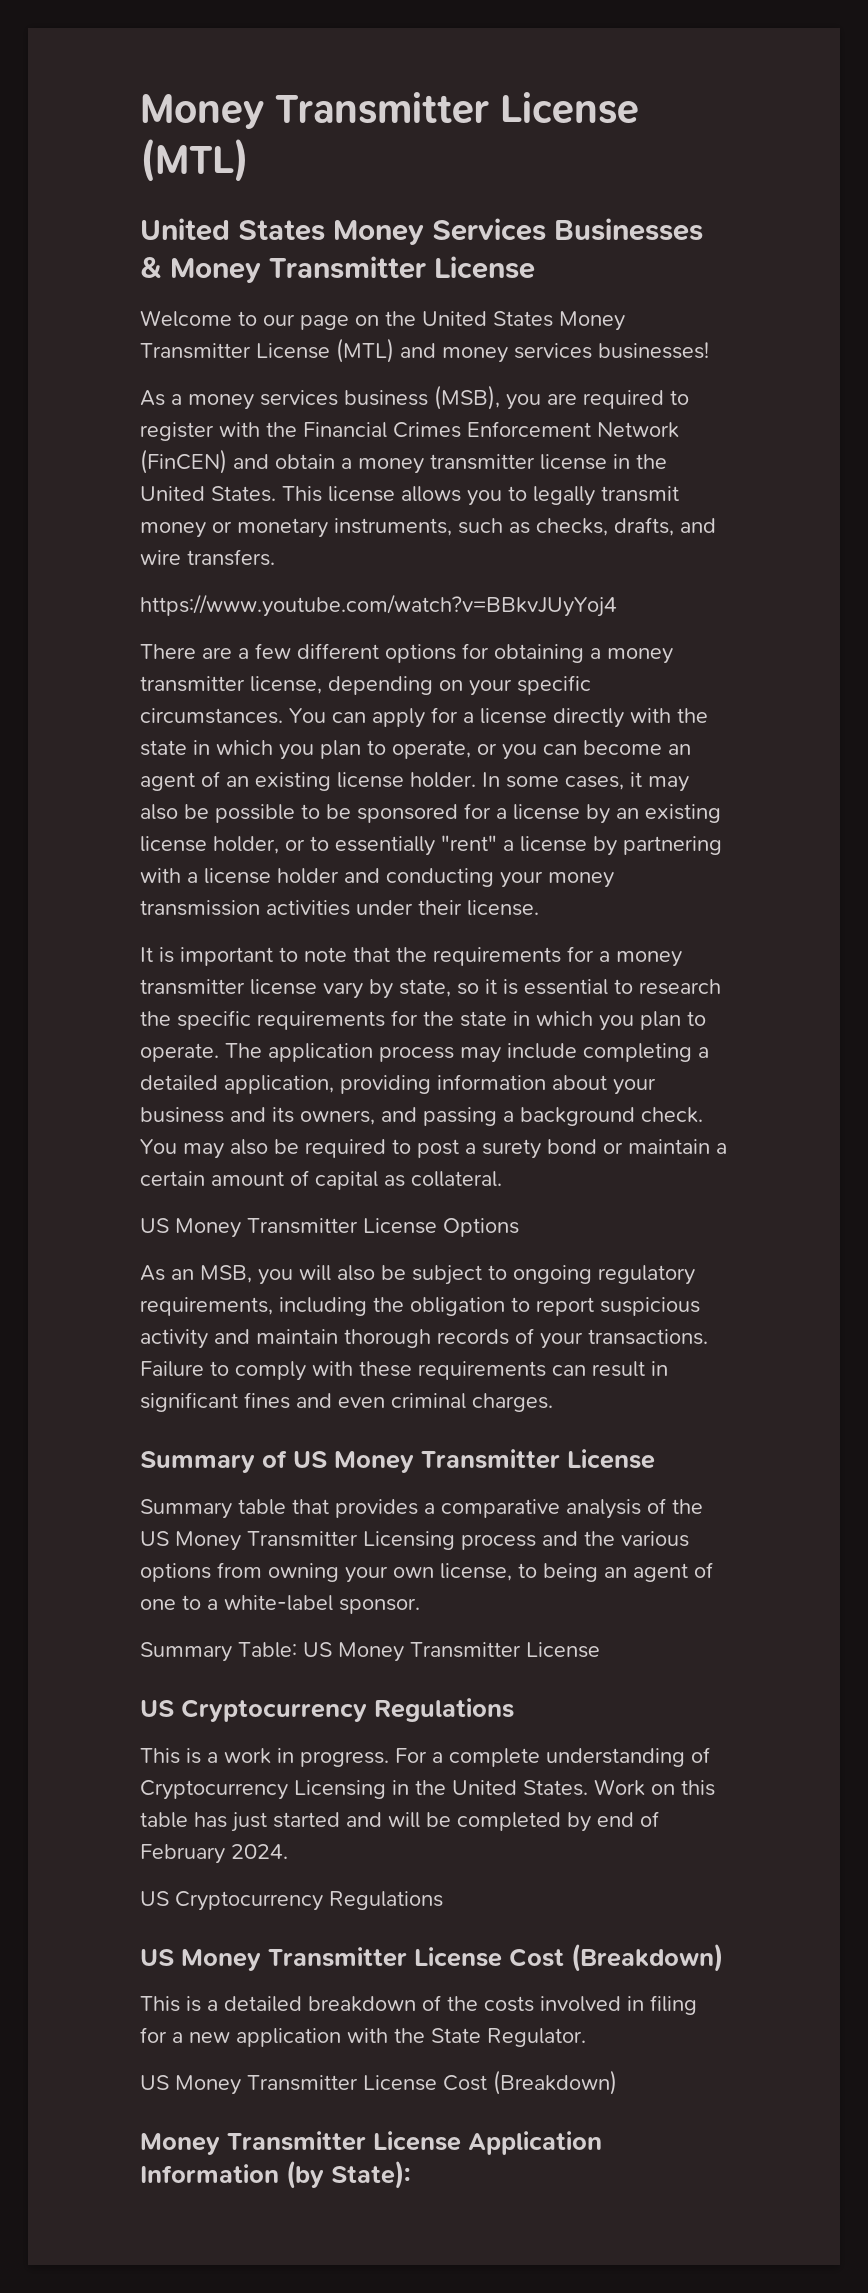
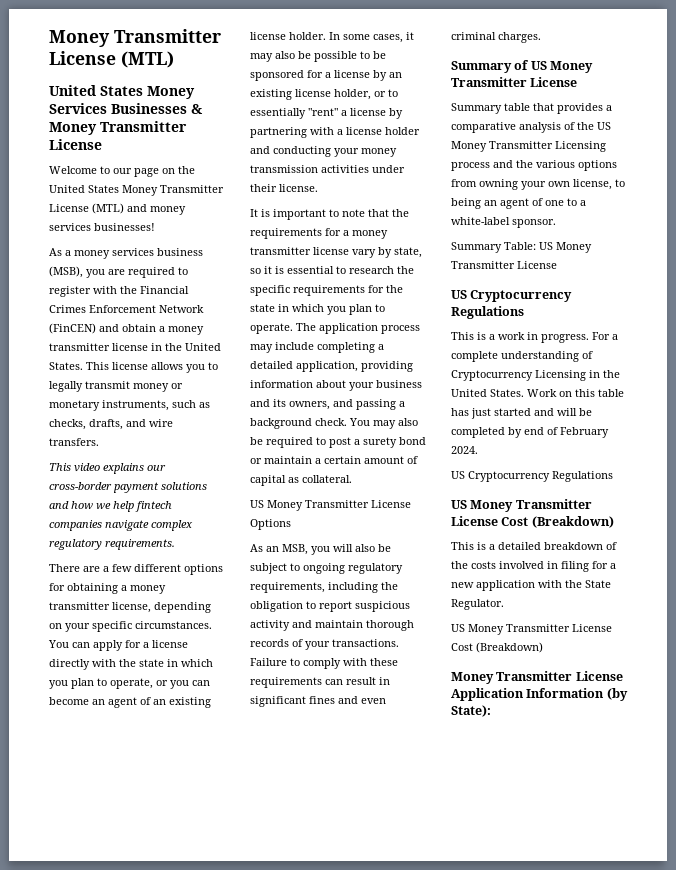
[140,594,617,617] https://www.youtube.com/watch?v=BBkvJUyYoj4 -> [49,463,166,474] [49,482,207,493] [49,501,172,512] [49,520,193,531] [49,539,175,550] This video explains our cross-border payment solutions and how we help fintech companies navigate complex regulatory requirements.

